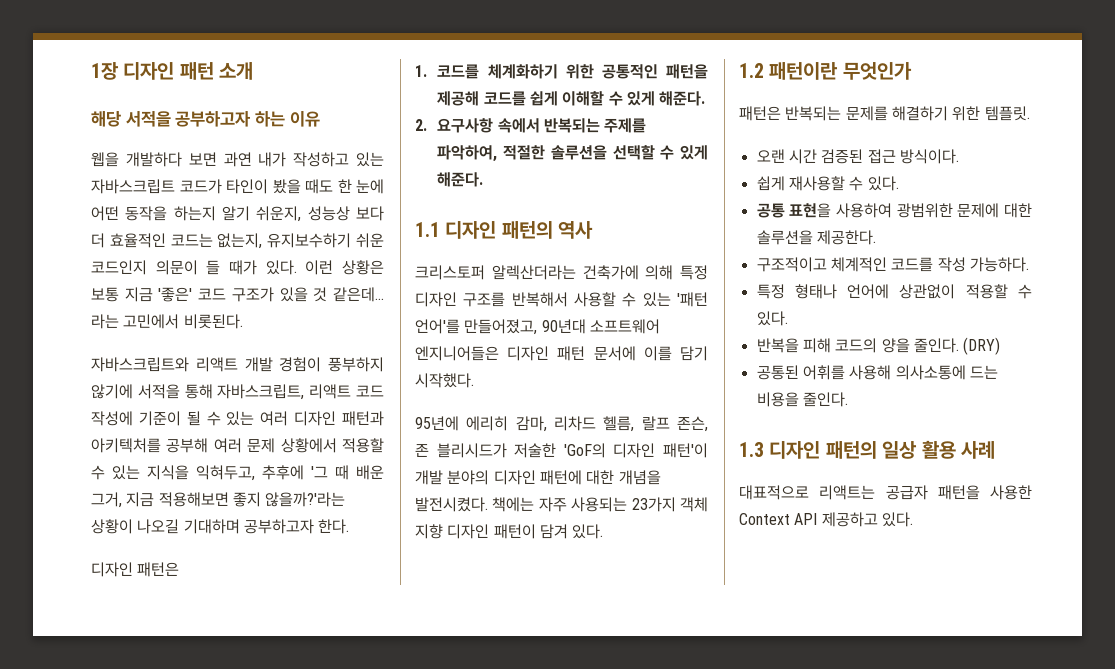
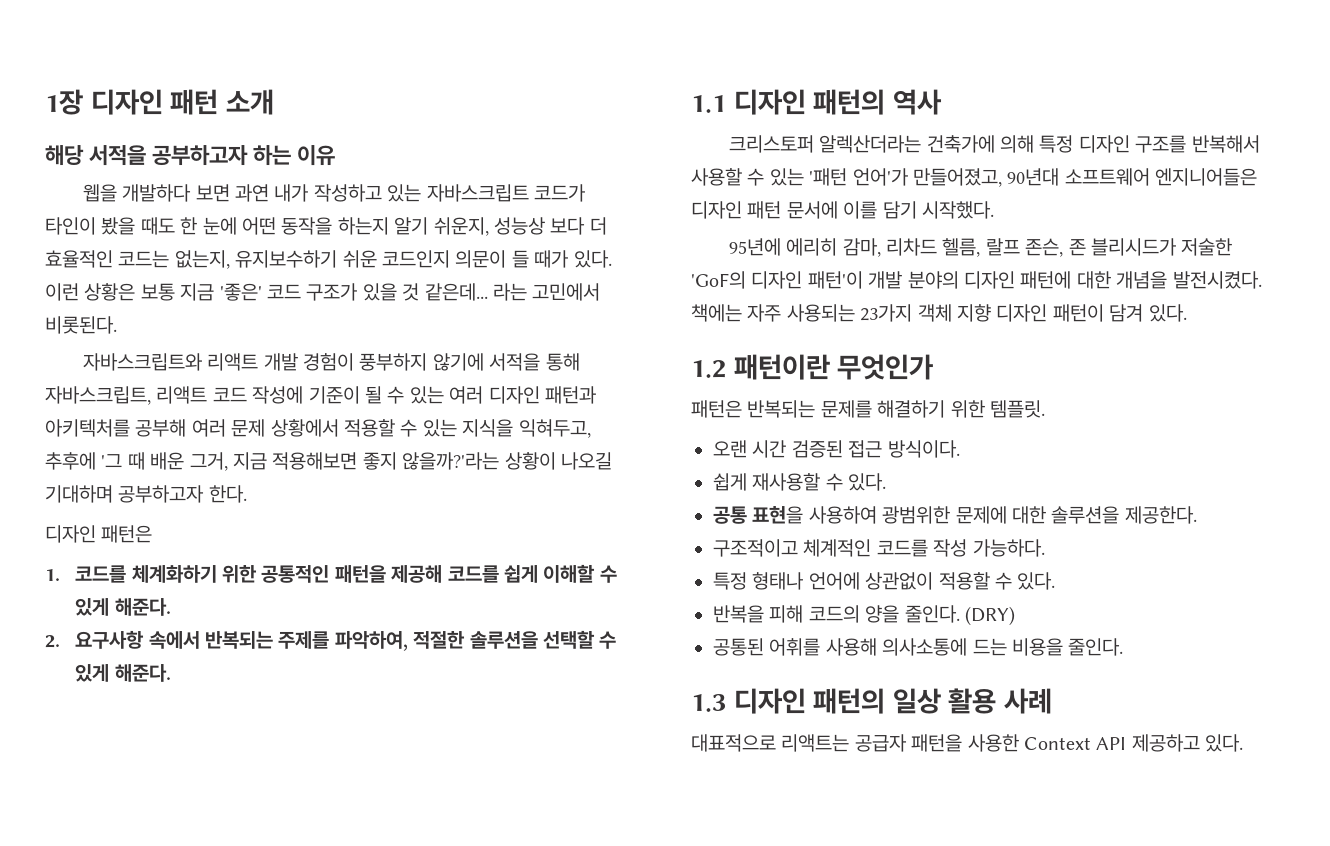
[415,319,460,334] 언어'를 -> [852,168,908,186] 언어'가

